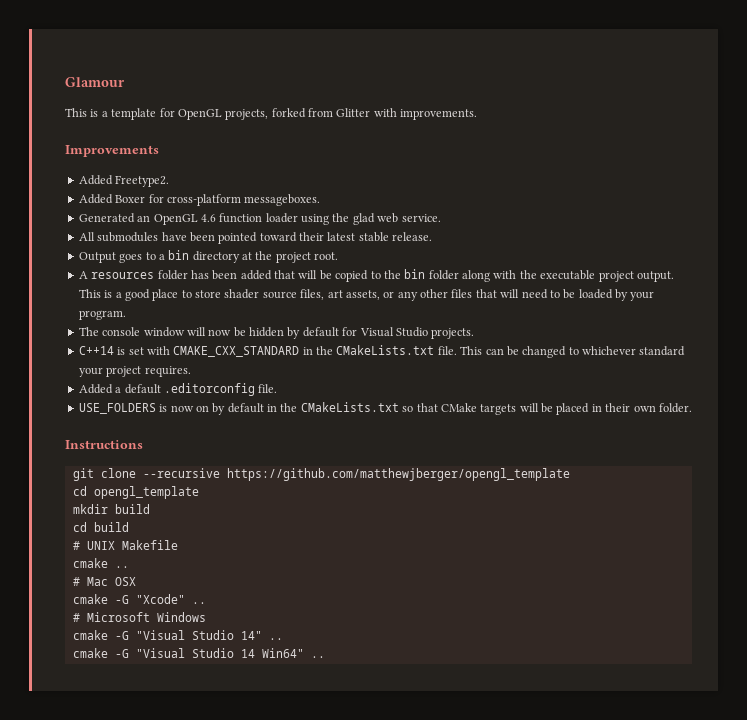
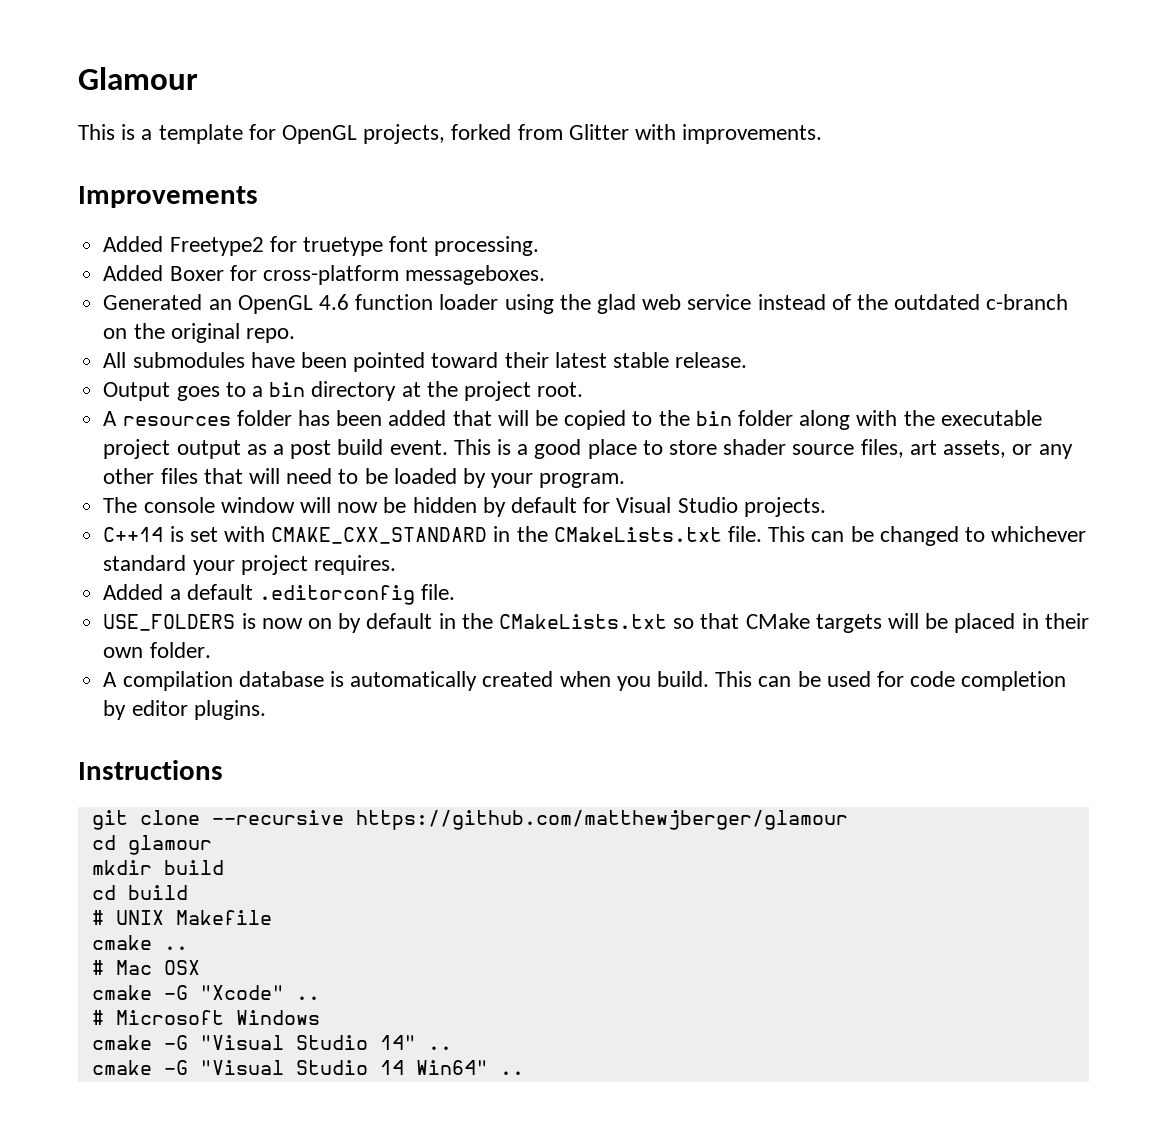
[115,175,170,187] Freetype2. -> [169,236,540,256] Freetype2 for truetype font processing.
[401,214,441,222] service. -> [687,294,1069,310] [103,323,295,343] service instead of the outdated c-branch on the original repo.
[636,271,674,282] output. -> [176,439,448,459] output as a post build event.
(692, 408) none -> [103,671,1067,691] [103,700,266,720] // A compilation database is automatically created when you build. This can be used for code completion by editor plugins.
[226,468,570,481] [72,486,199,499] https://github.com/matthewjberger/opengl_template // cd opengl_template -> [355,810,848,830] [91,835,212,855] https://github.com/matthewjberger/glamour // cd glamour

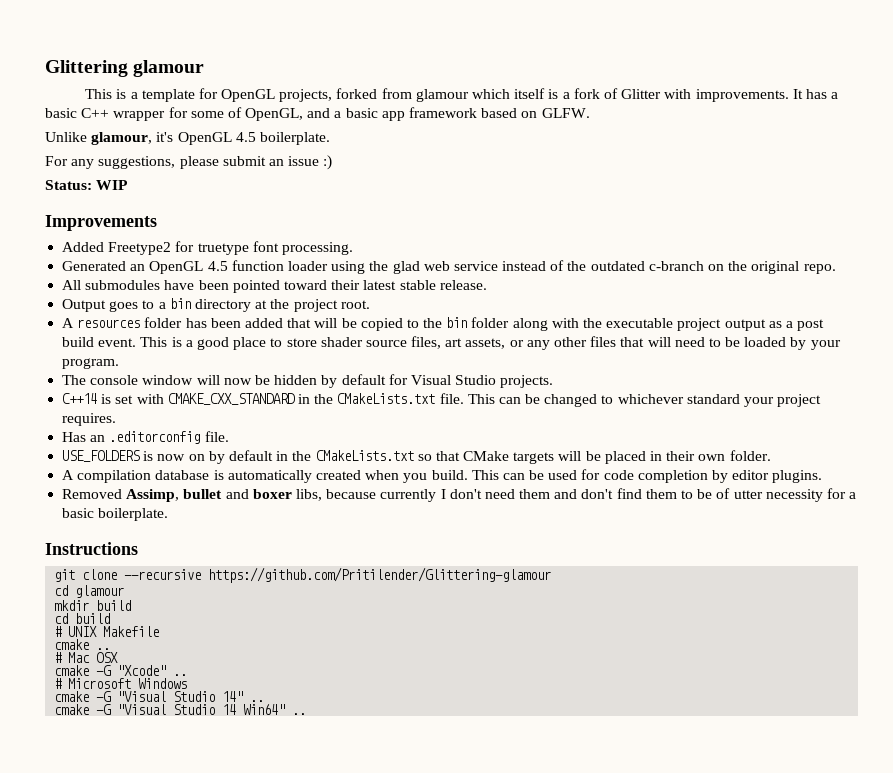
[78,67,198,90] Glamour -> [45,60,205,77] Glittering glamour
[568,124,823,144] Glitter with improvements. -> [415,88,839,102] [45,107,590,121] [45,132,330,145] [45,155,333,170] [45,180,129,190] glamour which itself is a fork of Glitter with improvements. It has a basic C++ wrapper for some of OpenGL, and a basic app framework based on GLFW. // Unlike glamour, it's OpenGL 4.5 boilerplate. // For any suggestions, please submit an issue :) // Status: WIP
[103,265,546,285] // Added Boxer for cross-platform messageboxes. -> (353, 248) none
[318,294,349,310] 4.6 -> [207,261,228,271] 4.5
[103,584,253,600] Added a default -> [62,432,106,442] Has an
(266, 710) none -> [62,488,857,502] [62,508,169,521] // Removed Assimp, bullet and boxer libs, because currently I don't need them and don't find them to be of utter necessity for a basic boilerplate.
[355,810,848,830] https://github.com/matthewjberger/glamour -> [208,567,552,583] https://github.com/Pritilender/Glittering-glamour

